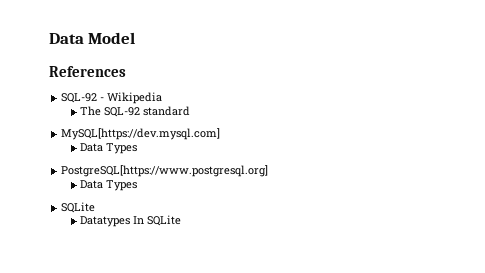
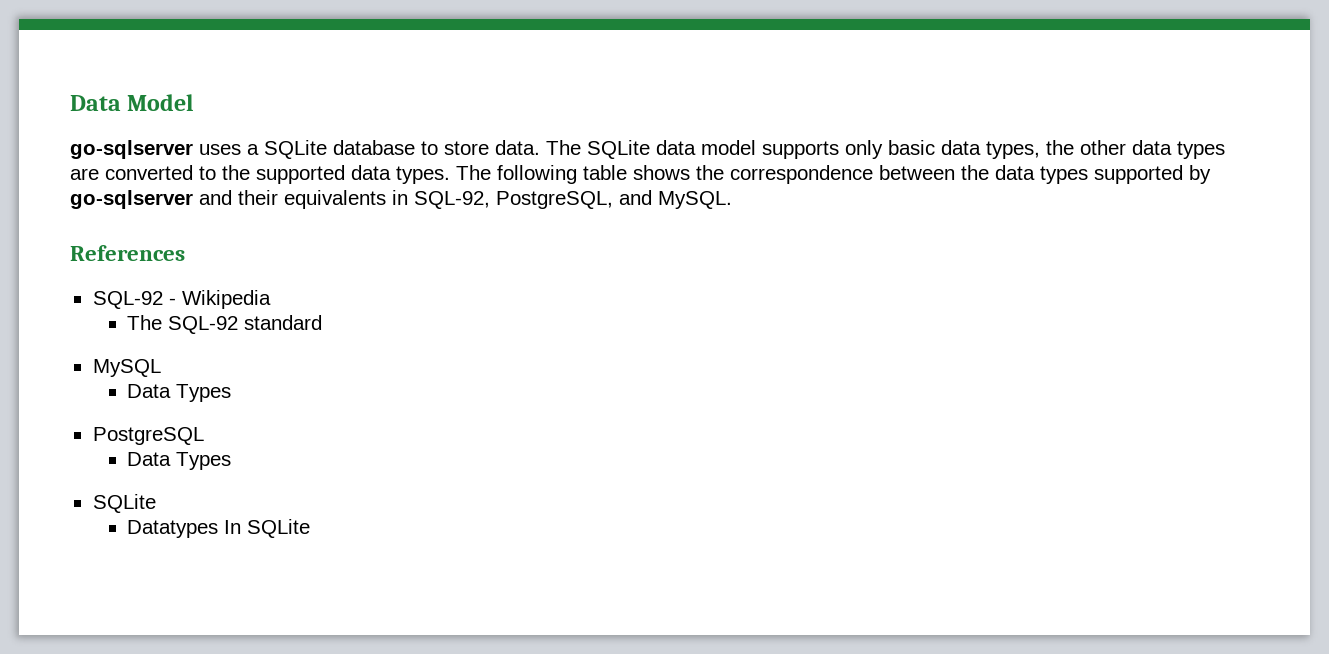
(136, 38) none -> [70,140,1225,159] [70,165,1211,184] [70,190,732,209] // go-sqlserver uses a SQLite database to store data. The SQLite data model supports only basic data types, the other data types are converted to the supported data types. The following table shows the correspondence between the data types supported by go-sqlserver and their equivalents in SQL-92, PostgreSQL, and MySQL.
[61,128,221,140] [80,143,138,154] [61,165,269,177] MySQL[https://dev.mysql.com] // Data Types // PostgreSQL[https://www.postgresql.org] -> [92,359,161,377] [127,384,232,402] [92,427,204,445] MySQL // Data Types // PostgreSQL

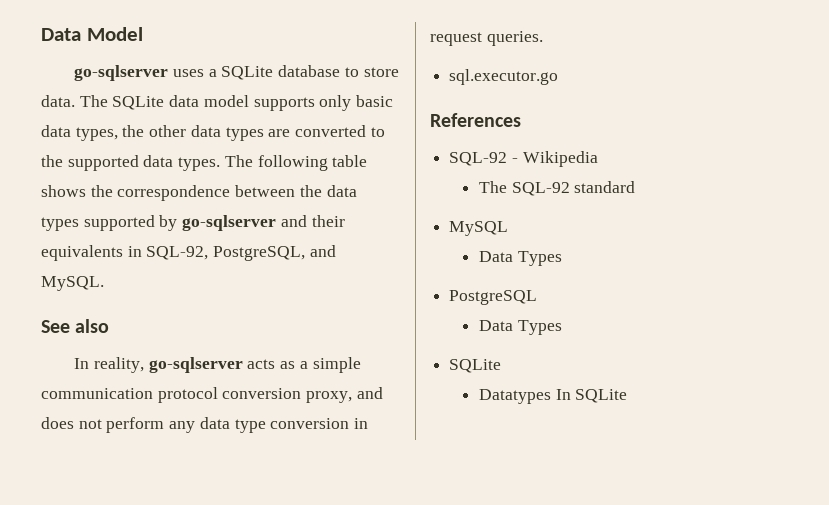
(732, 200) none -> [41,319,110,333] [74,357,361,373] [41,387,383,403] [41,417,369,433] [430,31,543,46] [449,69,559,85] // See also // In reality, go-sqlserver acts as a simple communication protocol conversion proxy, and does not perform any data type conversion in request queries. // sql.executor.go

